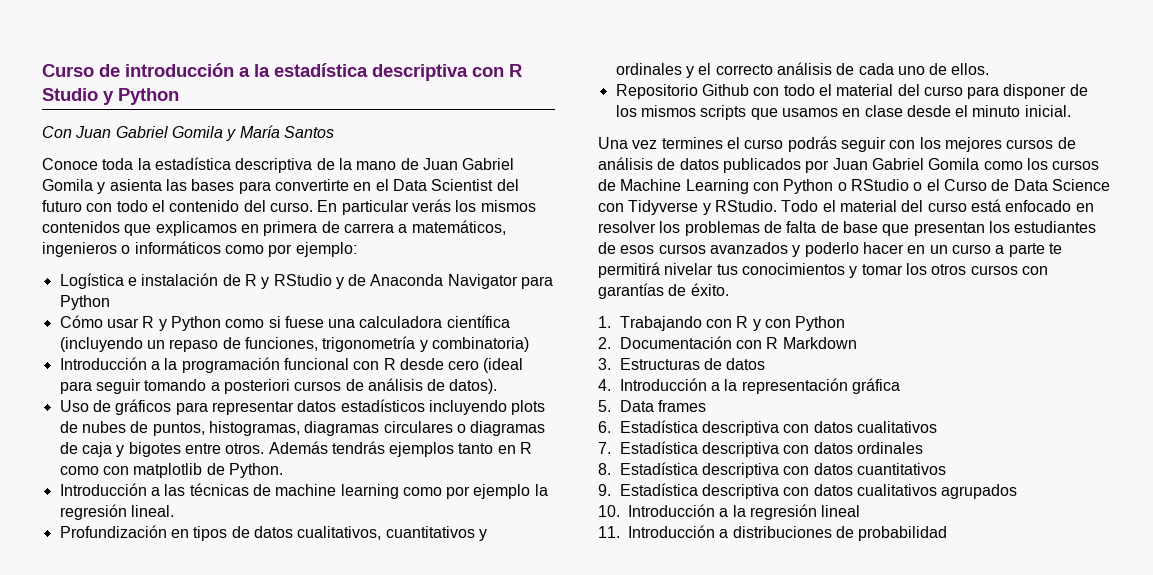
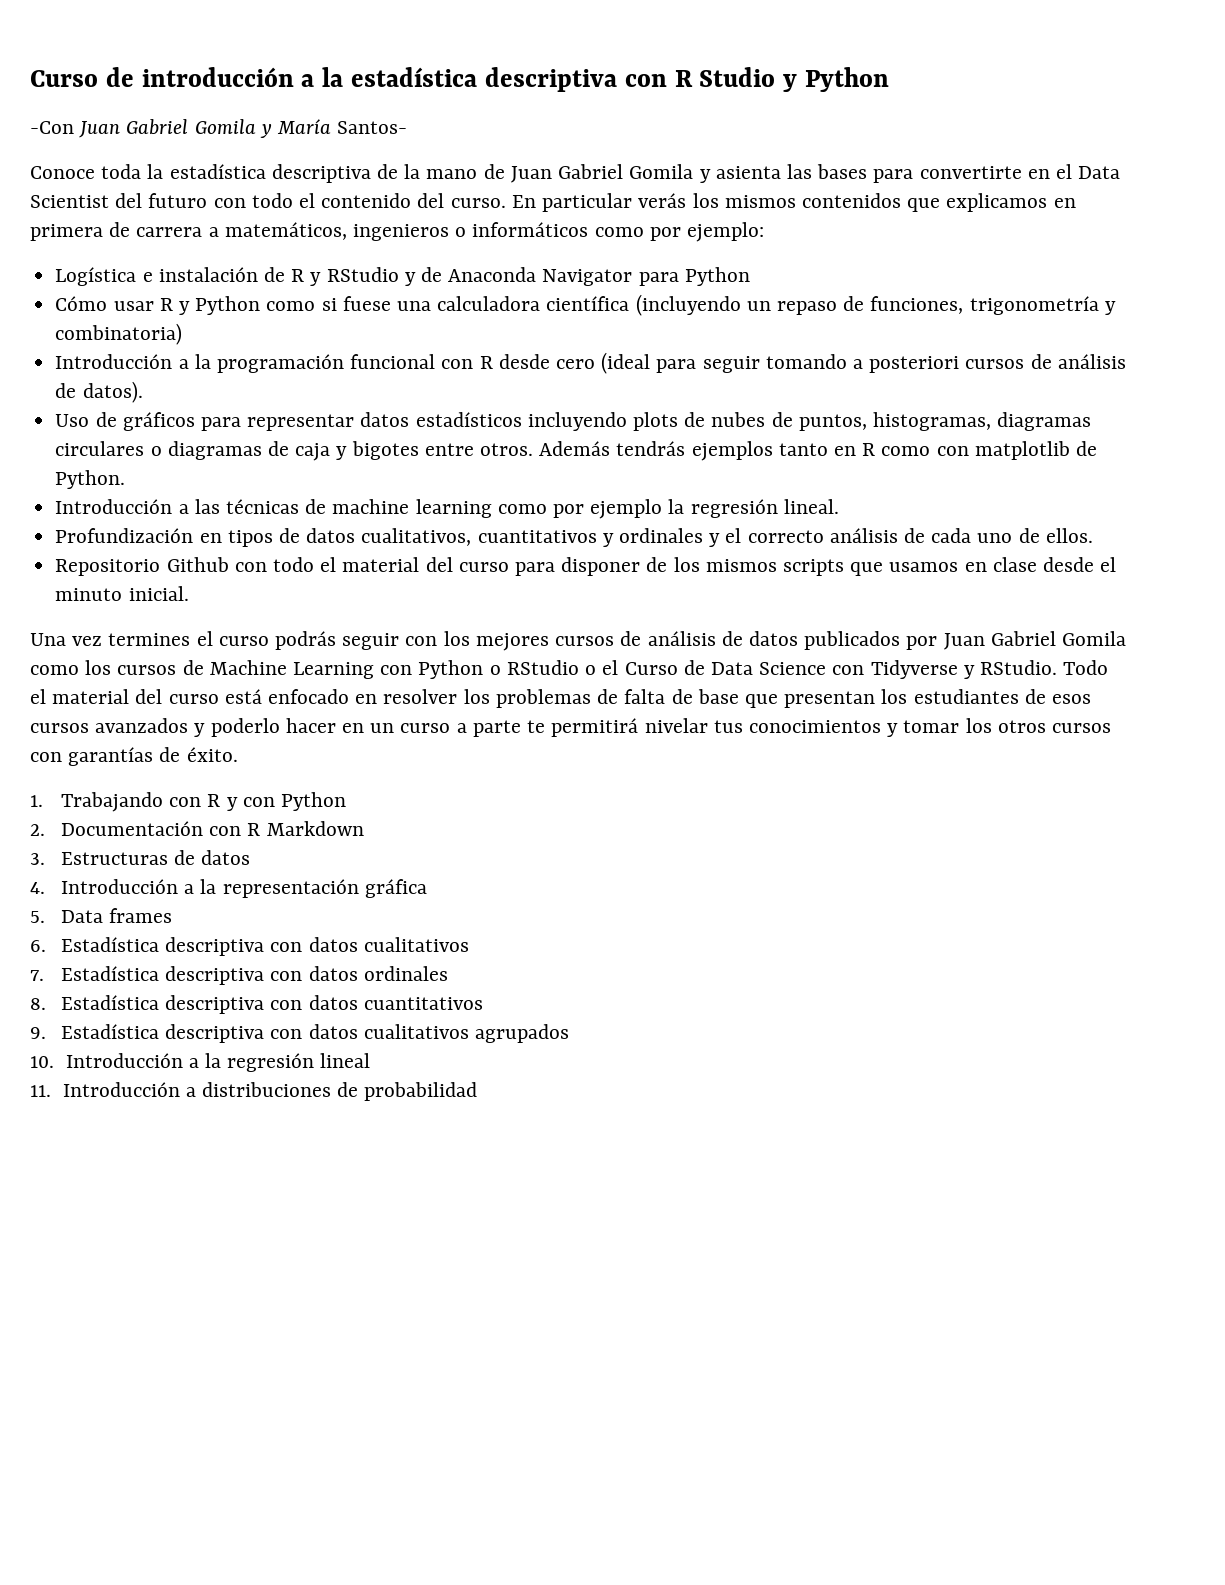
[42,126,72,138] Con -> [30,121,74,134] -Con
[283,126,334,138] Santos -> [337,121,408,134] Santos-

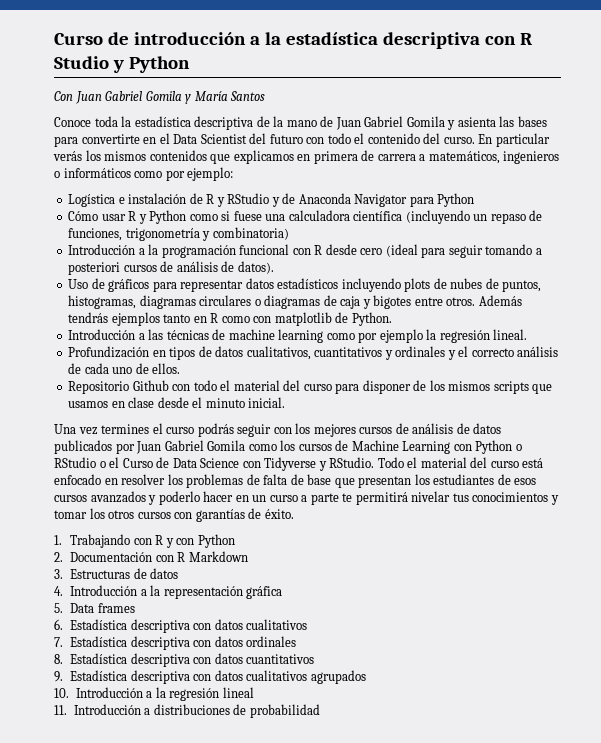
[30,121,74,134] -Con -> [54,91,73,101] Con
[337,121,408,134] Santos- -> [230,91,266,101] Santos

